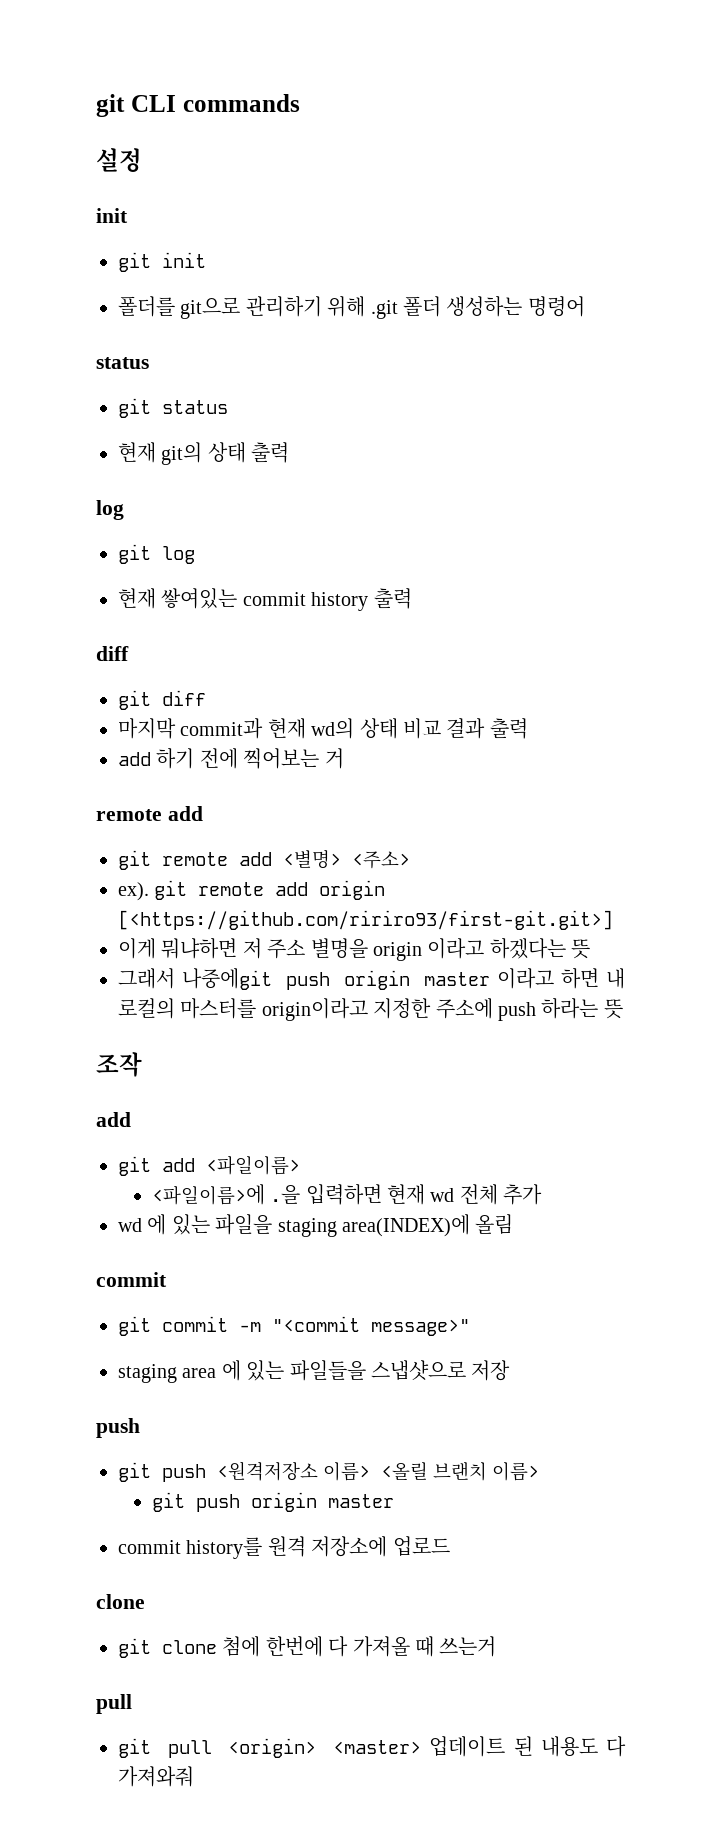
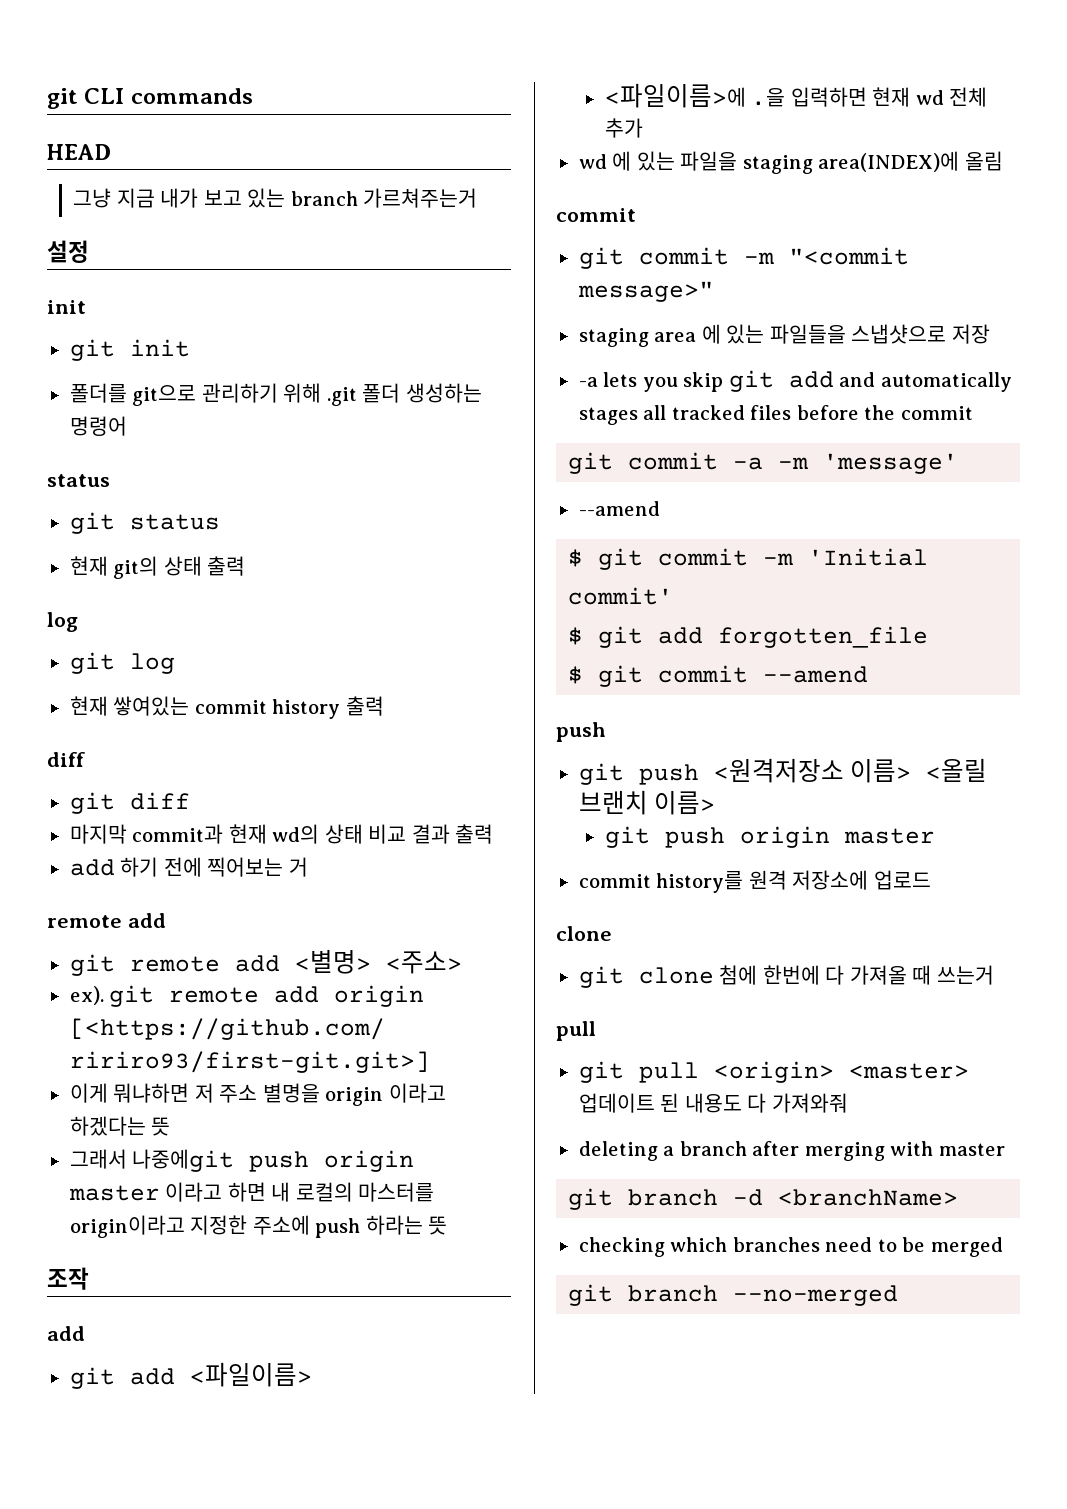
(300, 103) none -> [47,144,111,160] [73,188,478,208] // HEAD // 그냥 지금 내가 보고 있는 branch 가르쳐주는거
(511, 1370) none -> [578,370,1012,392] [578,405,973,425] [568,452,959,474] [578,501,660,516] [568,548,929,570] [568,587,674,605] [568,626,929,648] [568,665,869,687] // -a lets you skip git add and automatically stages all tracked files before the commit // git commit -a -m 'message' // --amend // $ git commit -m 'Initial commit' // $ git add forgotten_file // $ git commit --amend
(194, 1776) none -> [578,1141,1005,1161] [568,1188,959,1210] [578,1237,1003,1257] [568,1284,899,1306] // deleting a branch after merging with master // git branch -d <branchName> // checking which branches need to be merged // git branch --no-merged

